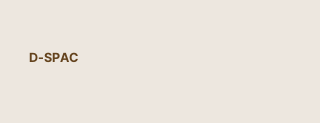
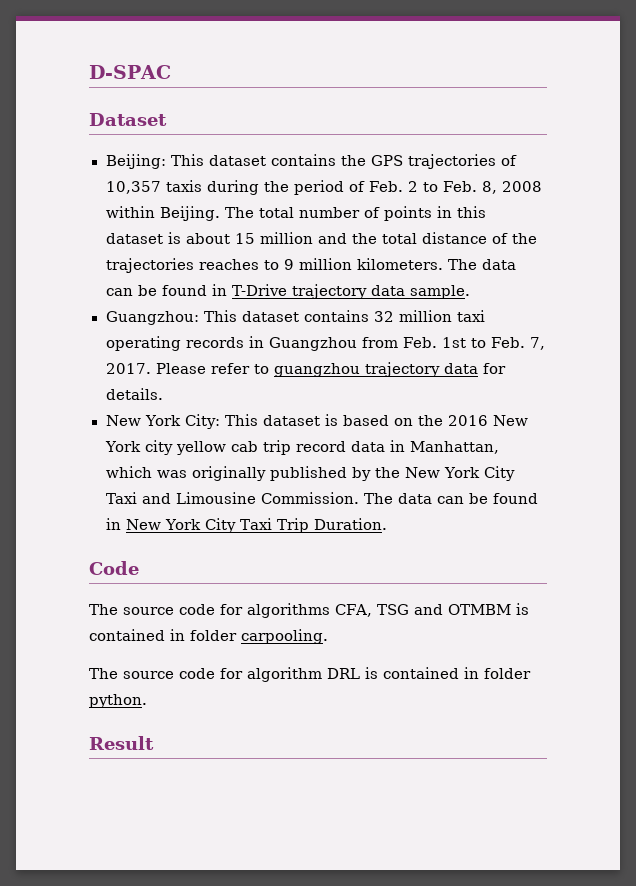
(78, 57) none -> [89,113,167,126] [105,154,517,169] [105,180,542,195] [105,206,486,221] [105,232,537,244] [105,258,516,273] [105,284,471,299] [105,310,485,325] [105,336,545,351] [105,362,506,377] [105,388,163,400] [105,414,529,429] [104,440,500,455] [105,466,516,481] [105,492,539,504] [105,518,388,533] [89,561,139,575] [89,603,529,618] [89,629,328,644] [89,667,531,682] [89,694,147,708] [89,736,154,750] // Dataset // Beijing: This dataset contains the GPS trajectories of 10,357 taxis during the period of Feb. 2 to Feb. 8, 2008 within Beijing. The total number of points in this dataset is about 15 million and the total distance of the trajectories reaches to 9 million kilometers. The data can be found in T-Drive trajectory data sample. // Guangzhou: This dataset contains 32 million taxi operating records in Guangzhou from Feb. 1st to Feb. 7, 2017. Please refer to guangzhou trajectory data for details. // New York City: This dataset is based on the 2016 New York city yellow cab trip record data in Manhattan, which was originally published by the New York City Taxi and Limousine Commission. The data can be found in New York City Taxi Trip Duration. // Code // The source code for algorithms CFA, TSG and OTMBM is contained in folder carpooling. // The source code for algorithm DRL is contained in folder python. // Result

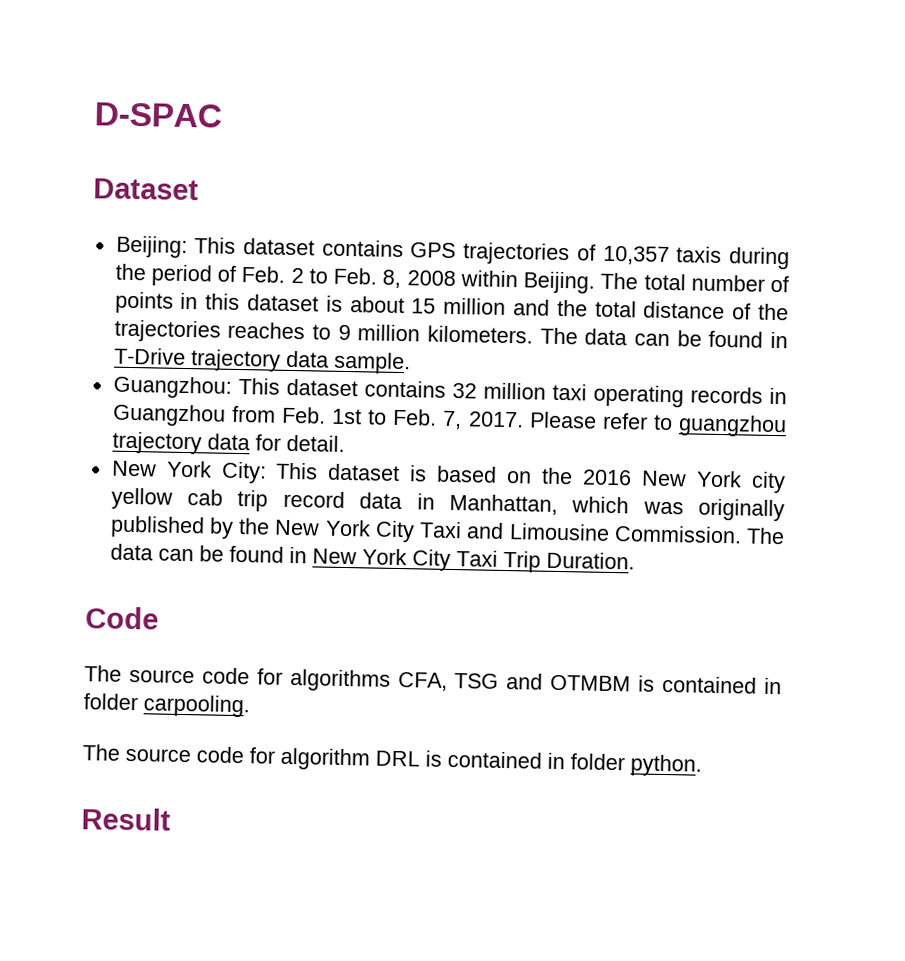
[340,155,366,166] the -> (404, 248) none
[105,388,163,400] details. -> [285,434,345,452] detail.

